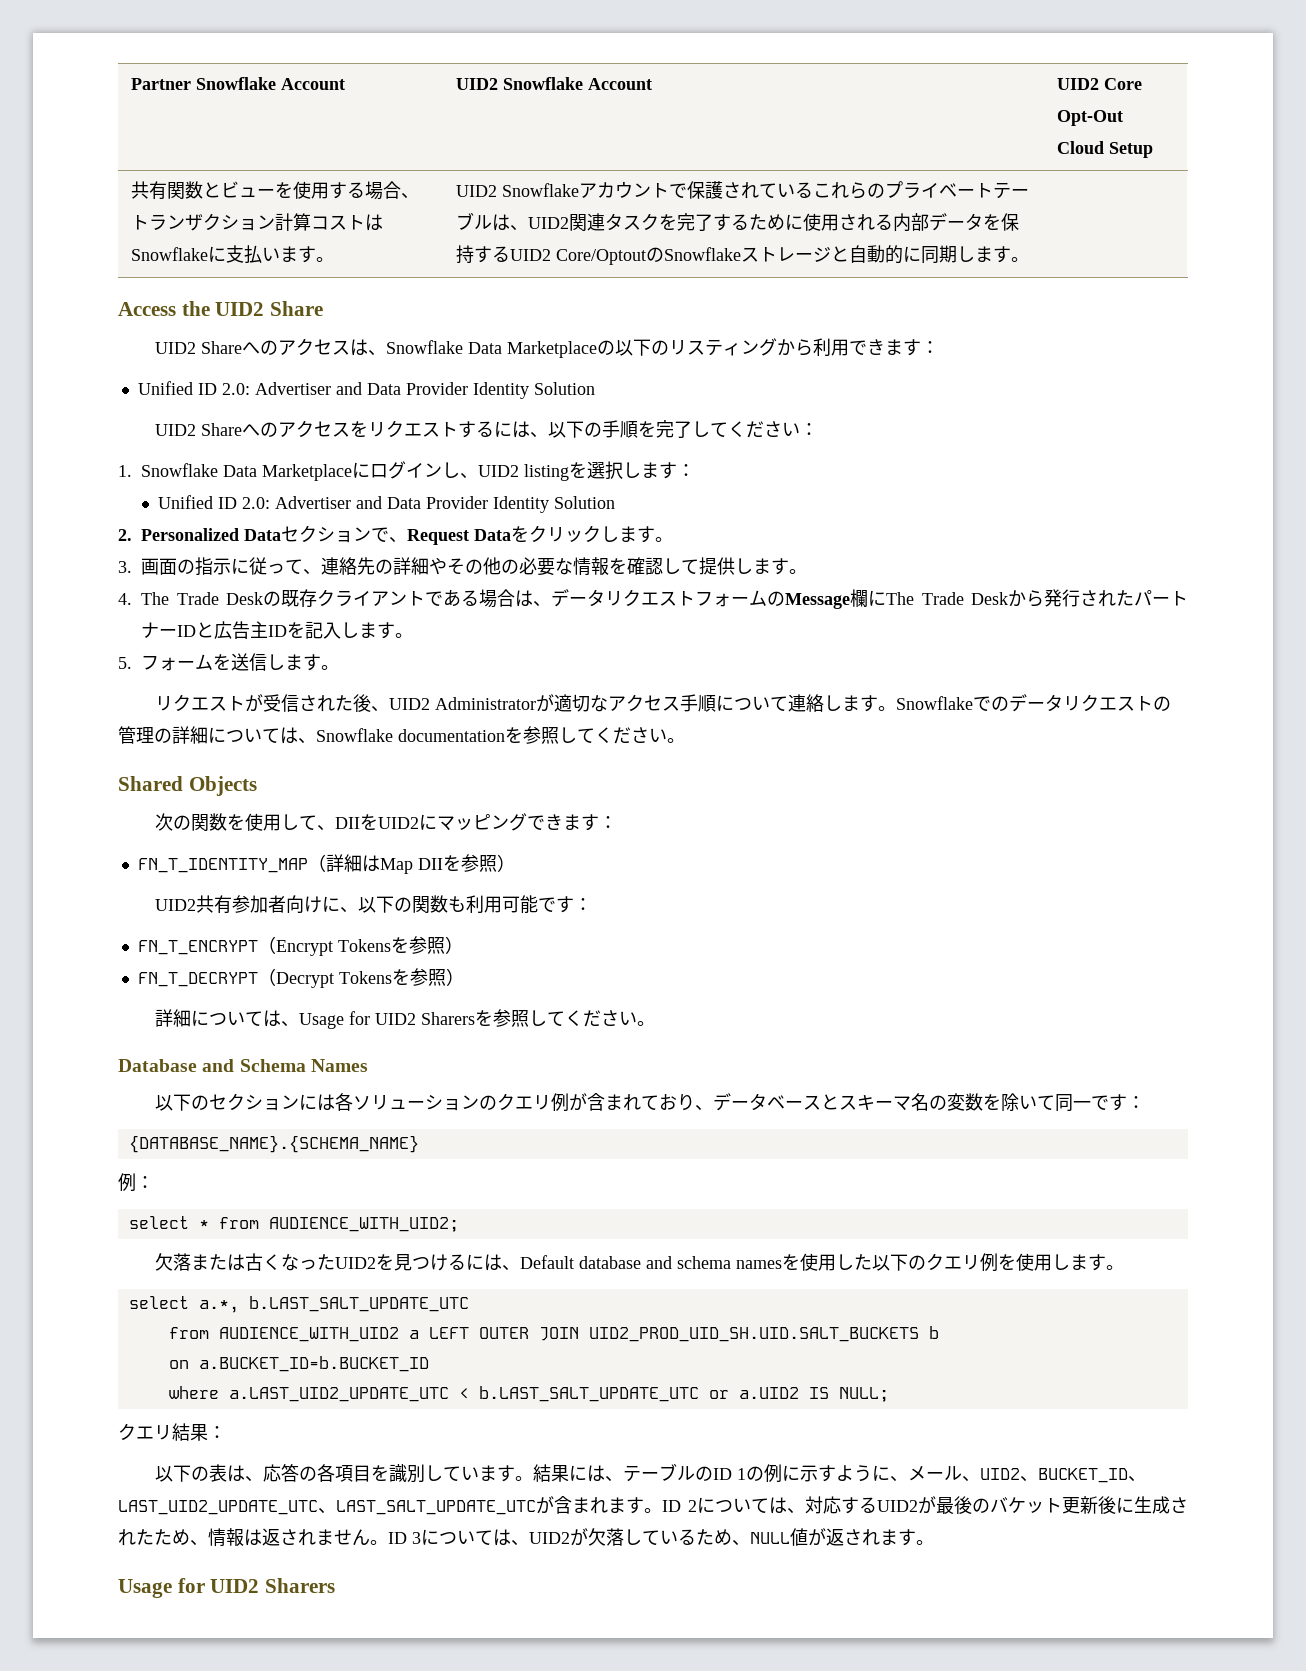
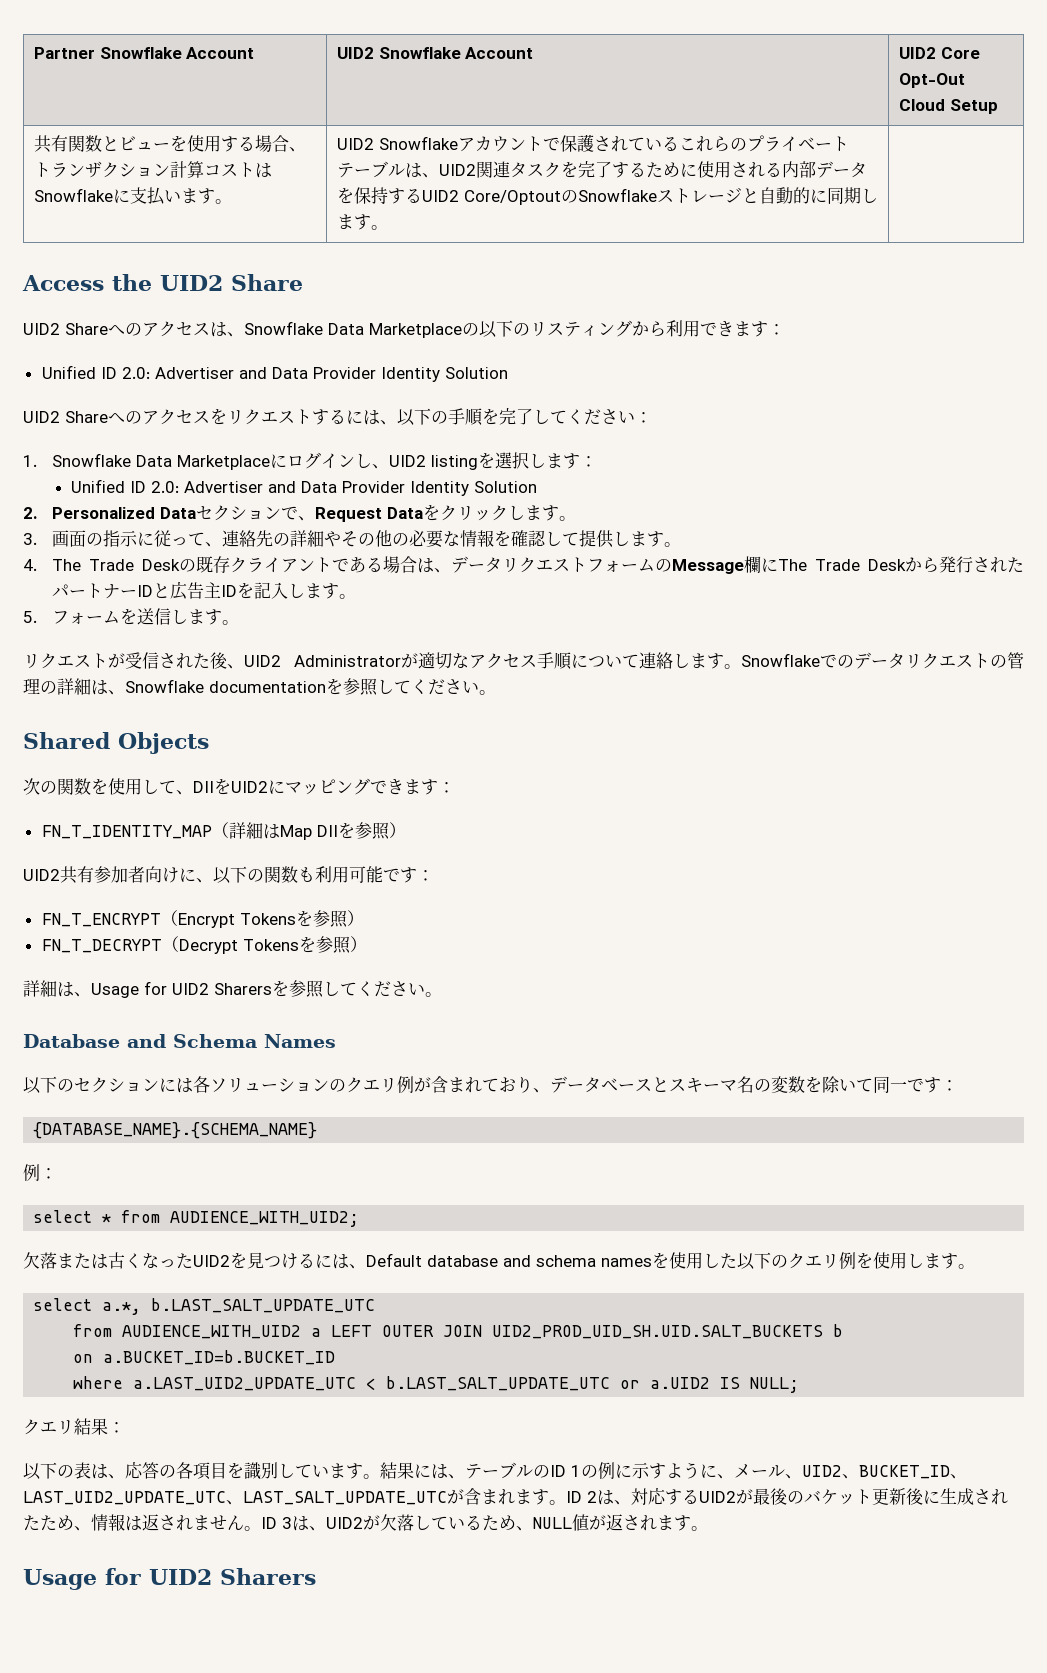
[208,727,280,743] について -> (91, 686) none
[190,1010,263,1026] について -> (57, 988) none
[697,1497,769,1513] について -> (597, 1497) none
[421,1529,493,1545] について -> (292, 1523) none

